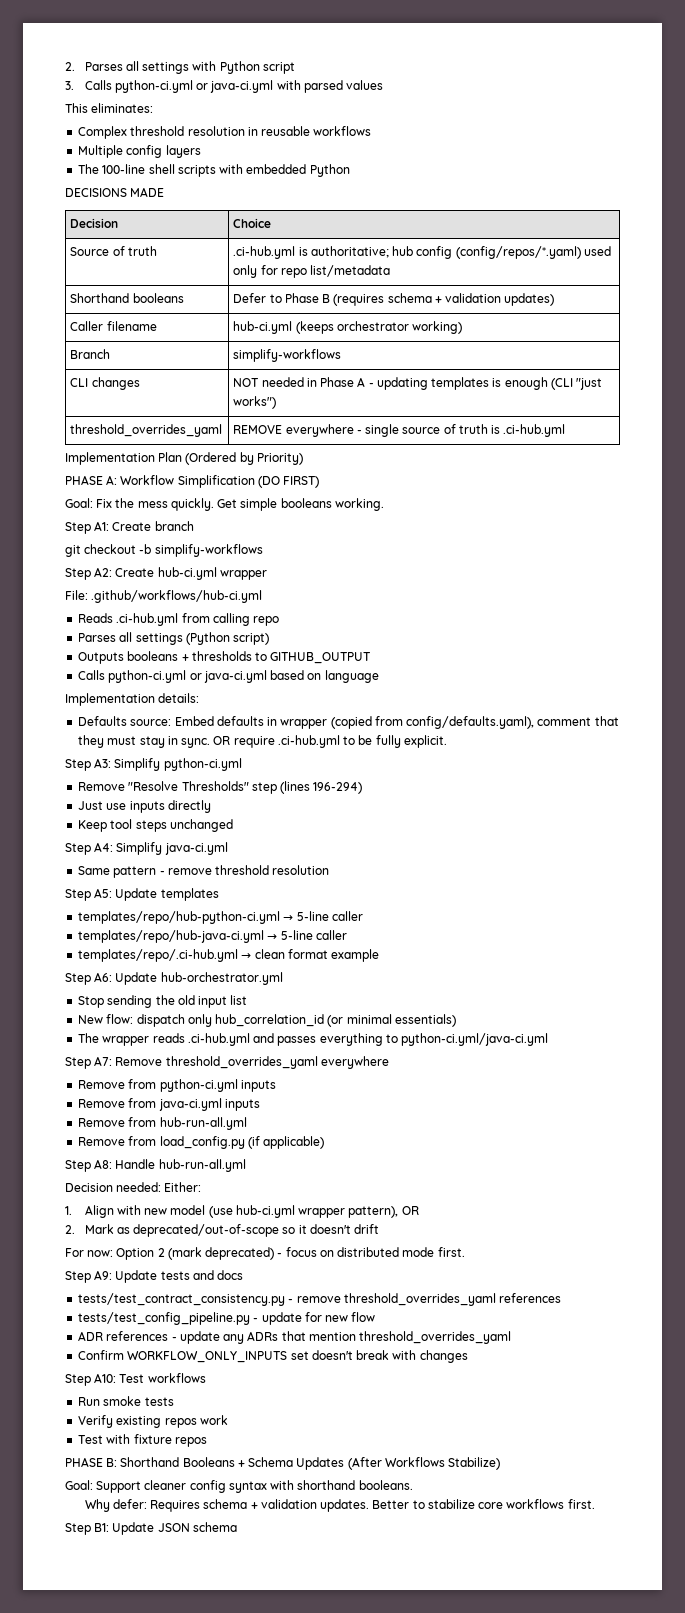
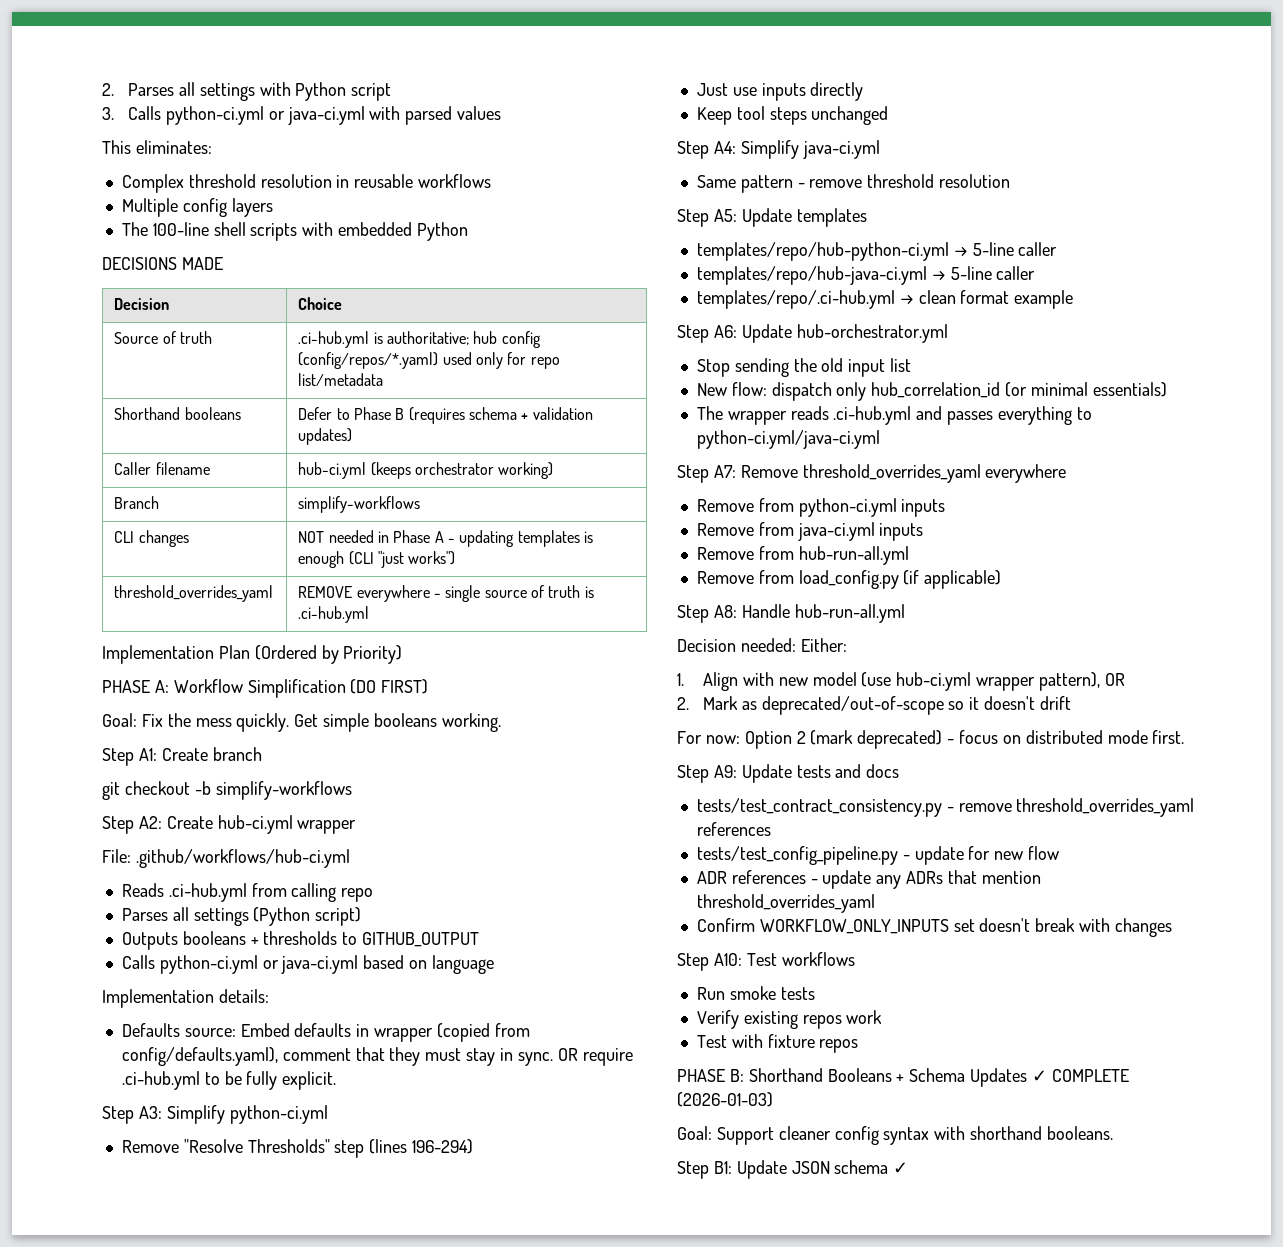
[347,1457,501,1470] (After Workflows Stabilize) -> [1032,1069,1129,1082] [677,1092,773,1107] ✓ COMPLETE (2026-01-03)
[84,1499,595,1512] // Why defer: Requires schema + validation updates. Better to stabilize core workflows first. -> (1114, 1133) none
(237, 1527) none -> [893,1162,909,1174] ✓

